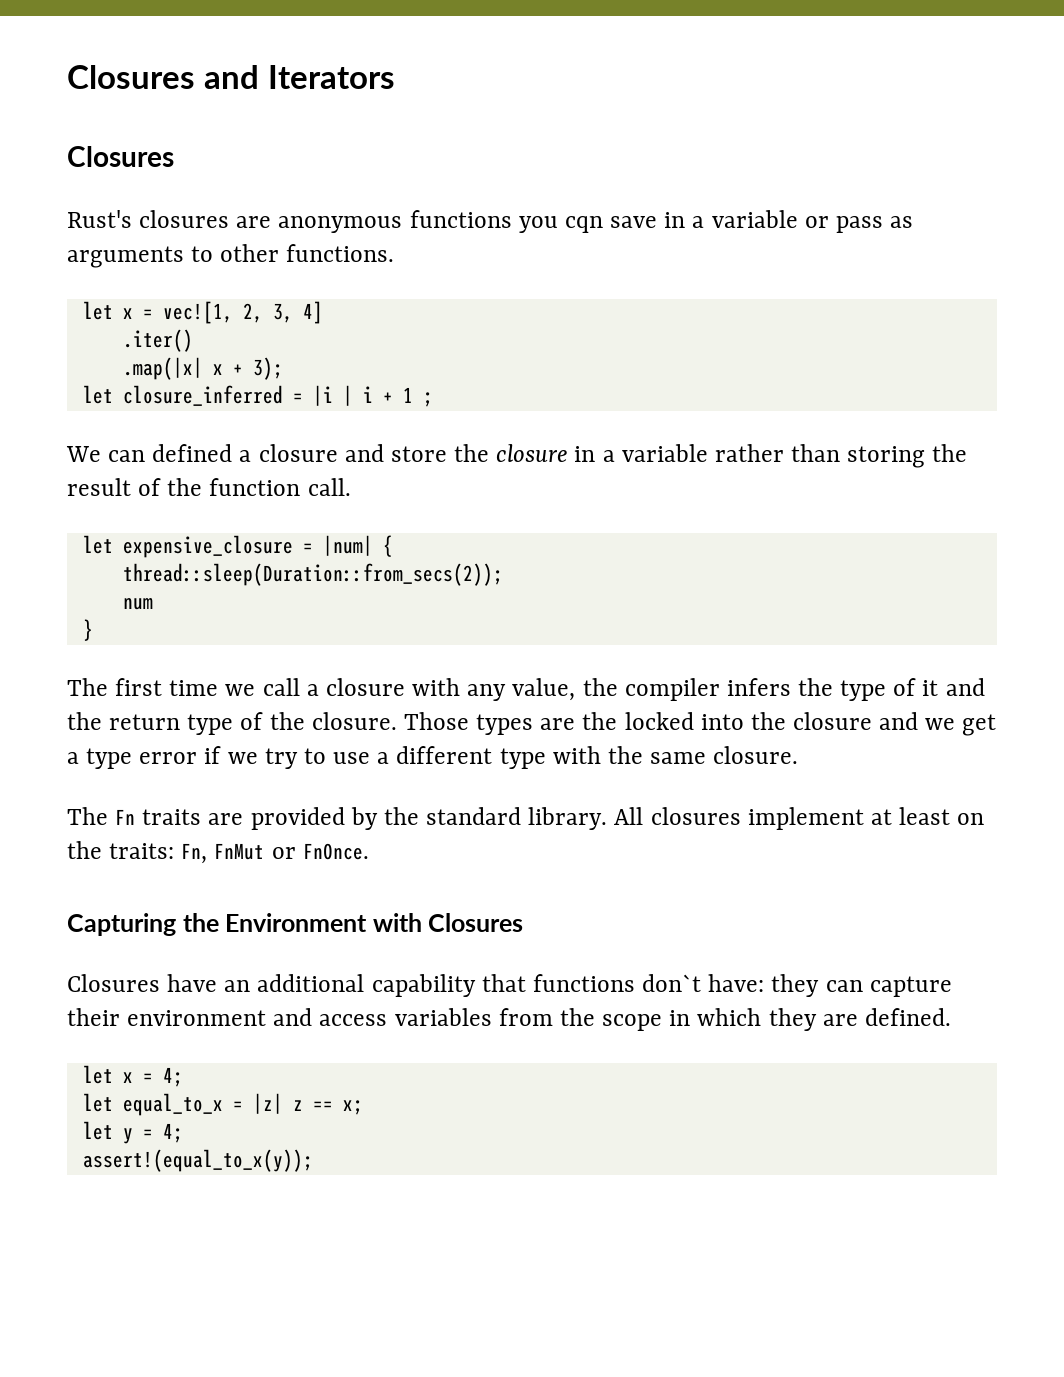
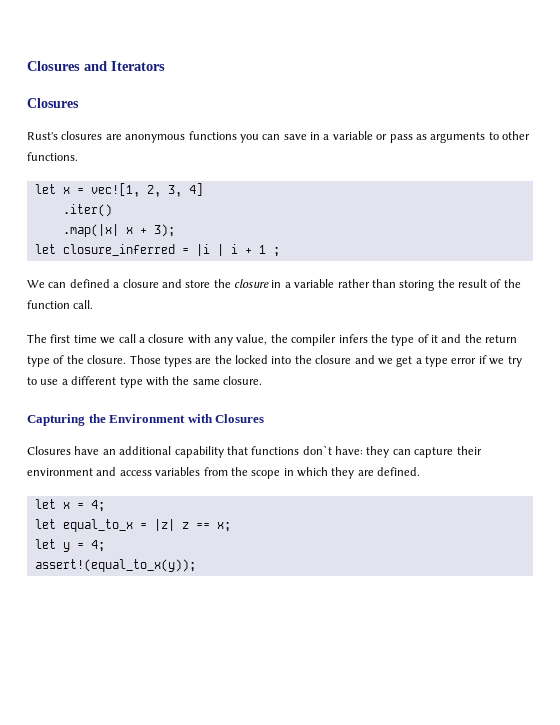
[564,216,603,233] cqn -> [262,134,281,140] can
[82,535,393,558] [122,563,503,586] [122,598,153,610] [82,619,93,641] // let expensive_closure = |num| { // thread::sleep(Duration::from_secs(2)); // num // } -> (94, 304) none
[67,807,985,830] [67,841,369,864] // The Fn traits are provided by the standard library. All closures implement at least on the traits: Fn, FnMut or FnOnce. -> (262, 380) none

